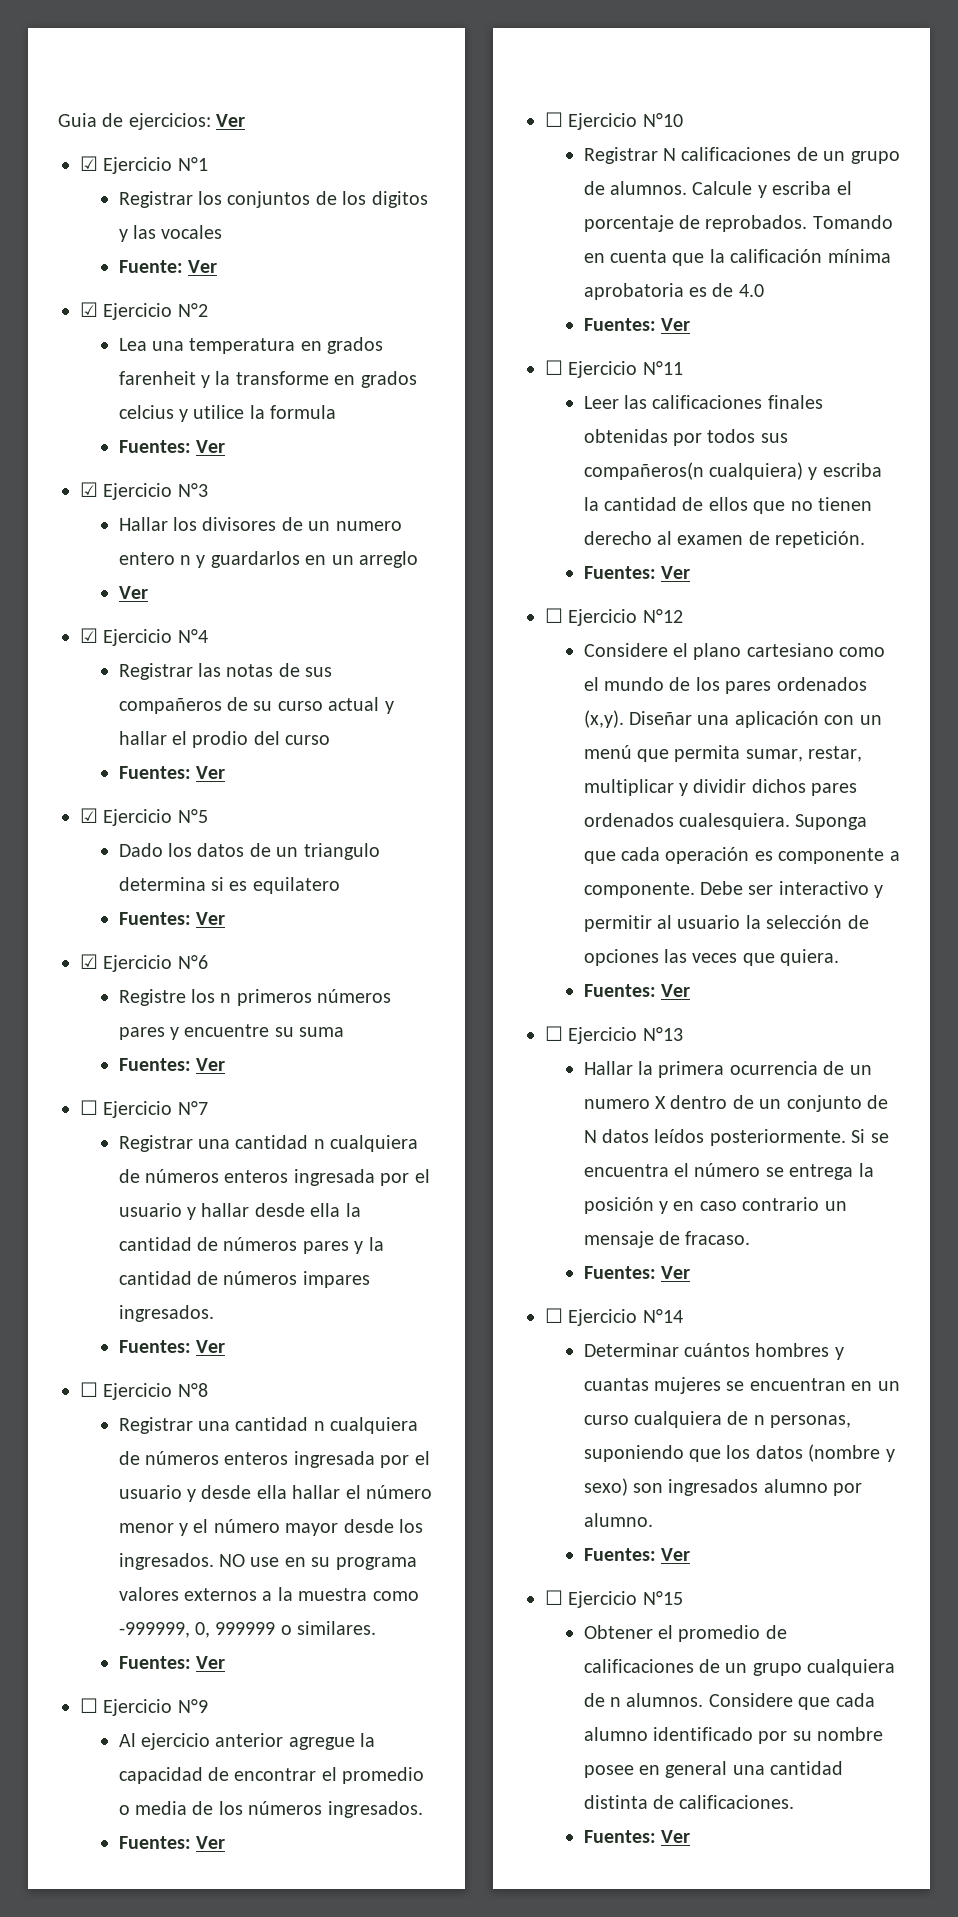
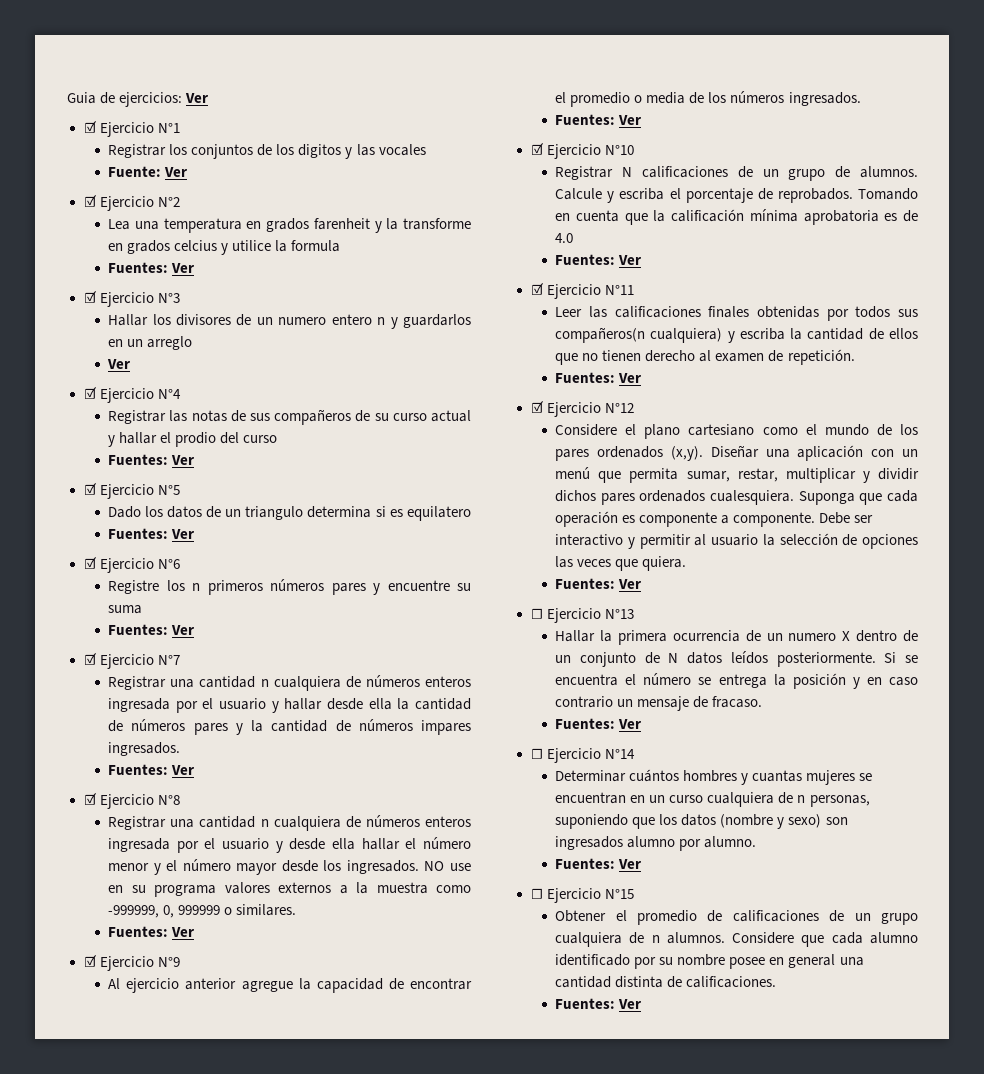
[80,1100,98,1115] ☐ -> [83,653,97,665] ☑
[80,1382,98,1397] ☐ -> [83,793,97,805] ☑
[80,1698,98,1713] ☐ -> [83,955,97,967] ☑
[545,112,563,127] ☐ -> [530,143,544,155] ☑
[545,360,563,375] ☐ -> [530,283,544,295] ☑
[545,608,563,623] ☐ -> [530,401,544,413] ☑

